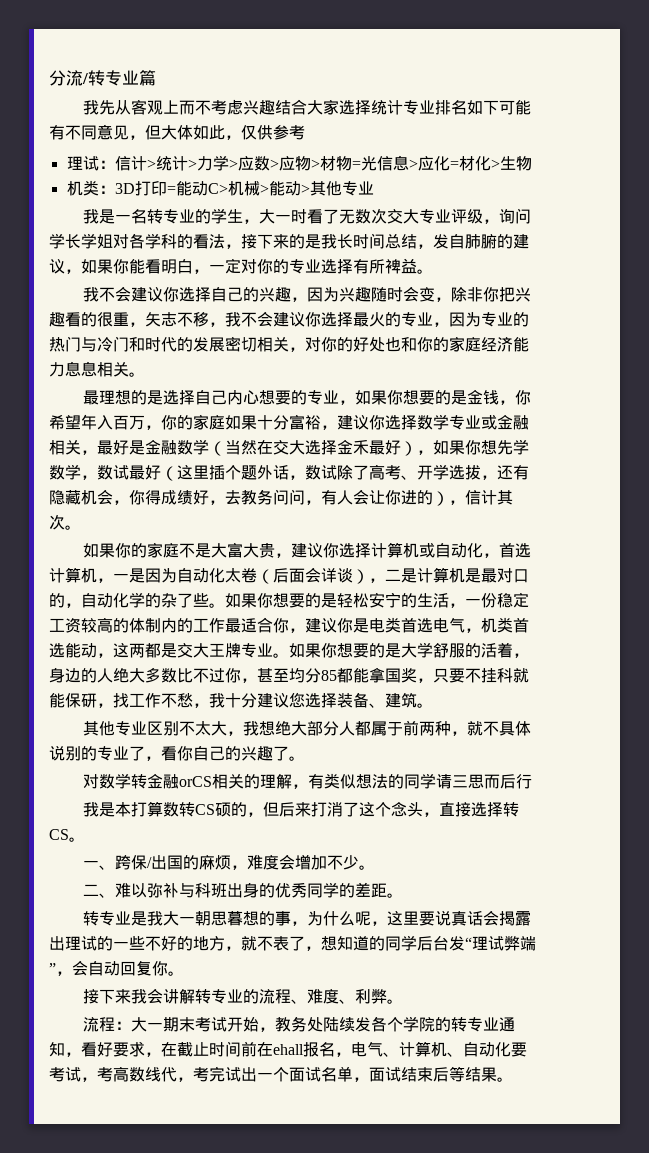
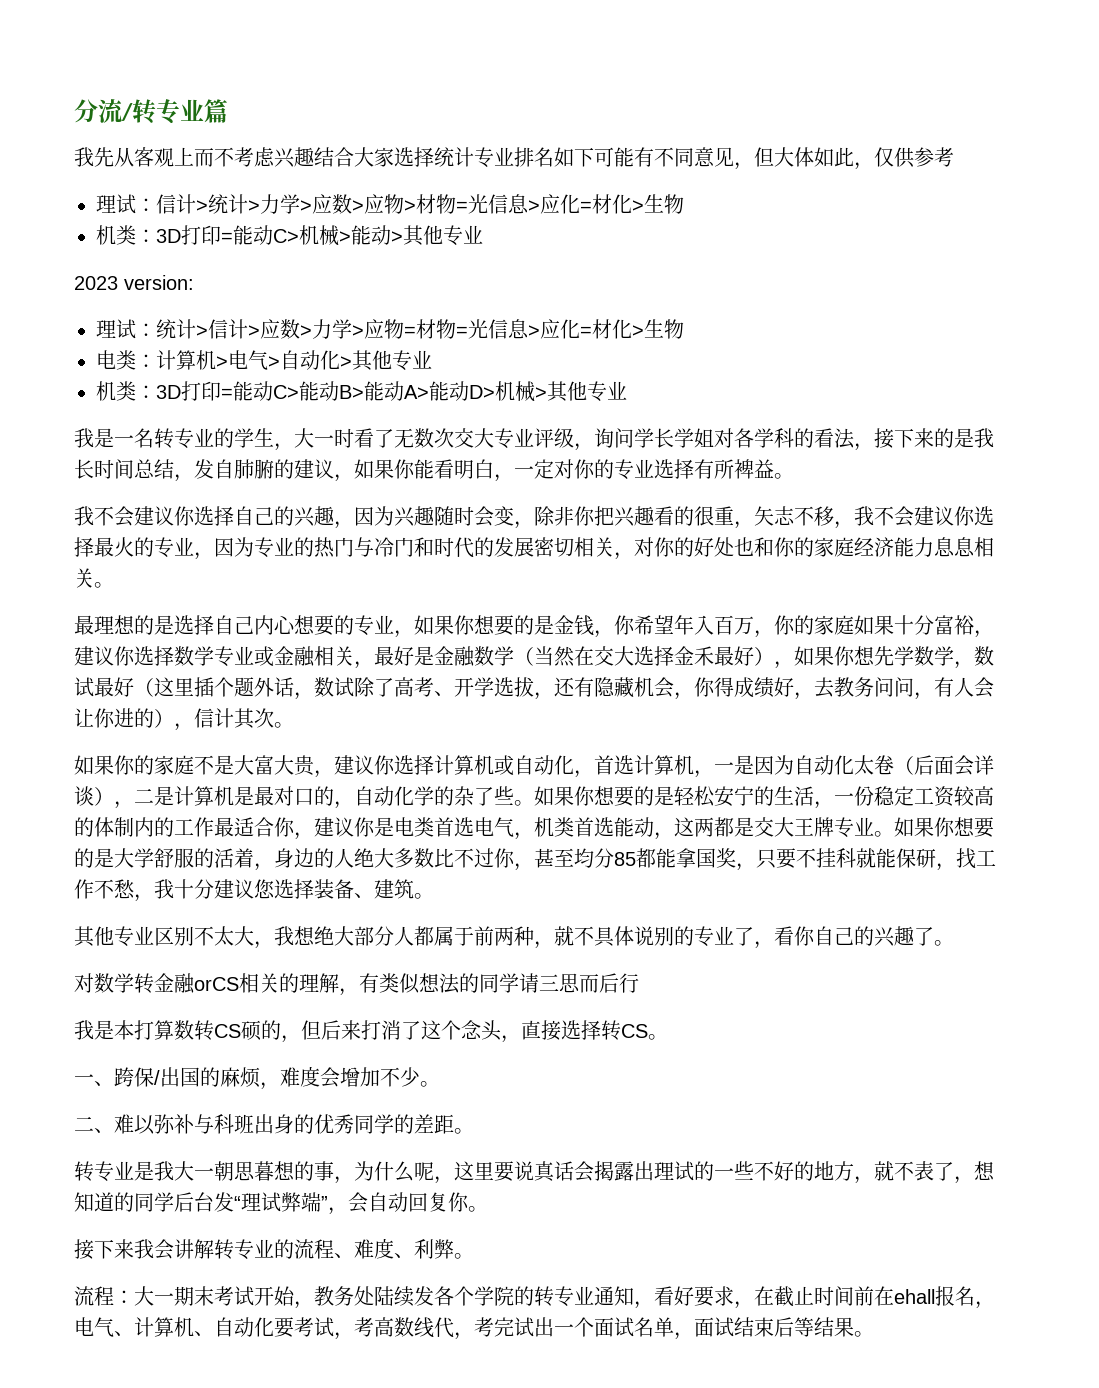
(374, 188) none -> [74,275,194,290] [96,319,684,339] [96,350,432,371] [96,381,627,402] // 2023 version: // 理试：统计>信计>应数>力学>应物=材物=光信息>应化=材化>生物 // 电类：计算机>电气>自动化>其他专业 // 机类：3D打印=能动C>能动B>能动A>能动D>机械>其他专业

